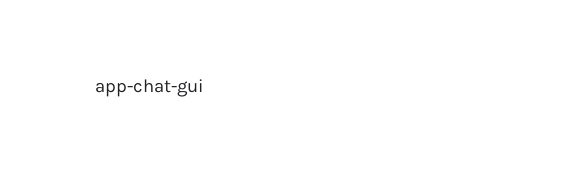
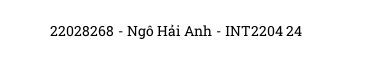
[95,79,204,97] app-chat-gui -> [50,24,303,39] 22028268 - Ngô Hải Anh - INT2204 24

